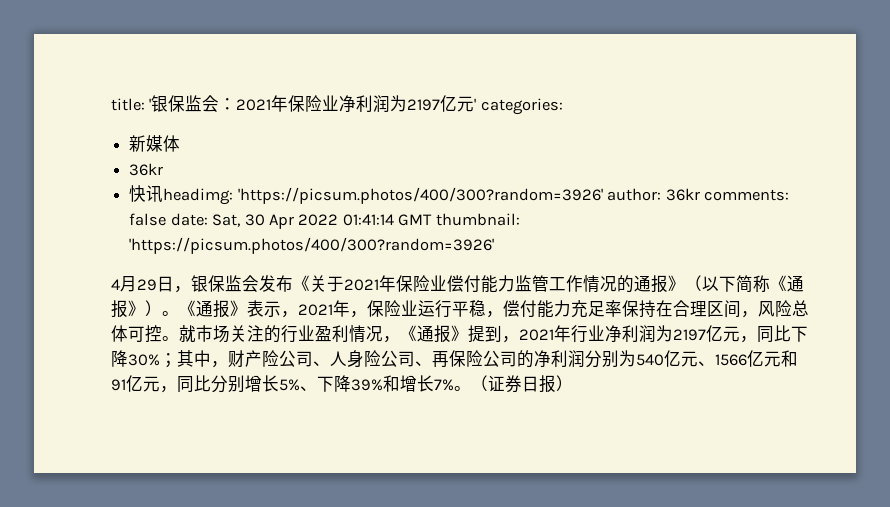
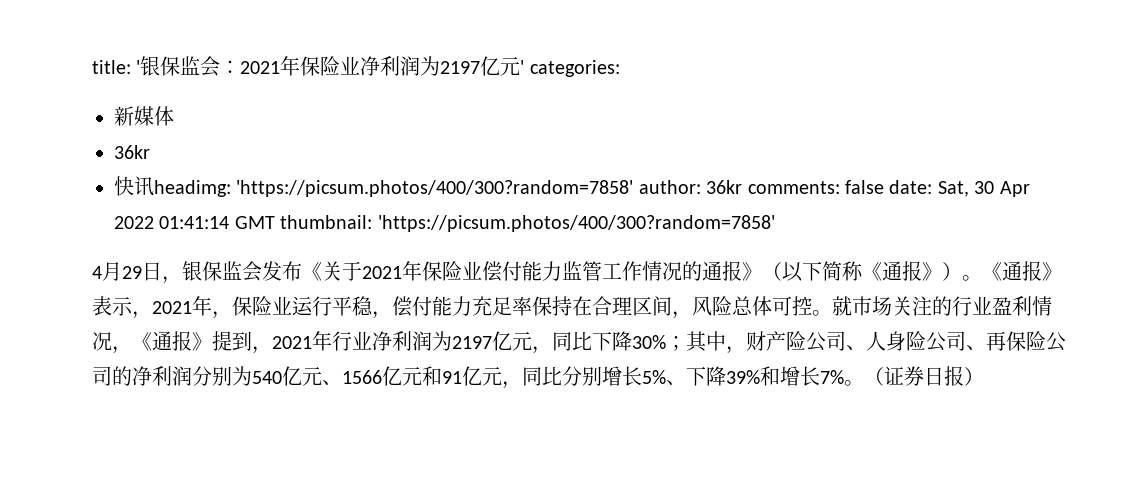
[237,187,603,204] 'https://picsum.photos/400/300?random=3926' -> [236,180,634,197] 'https://picsum.photos/400/300?random=7858'
[129,237,495,254] 'https://picsum.photos/400/300?random=3926' -> [377,215,775,232] 'https://picsum.photos/400/300?random=7858'

